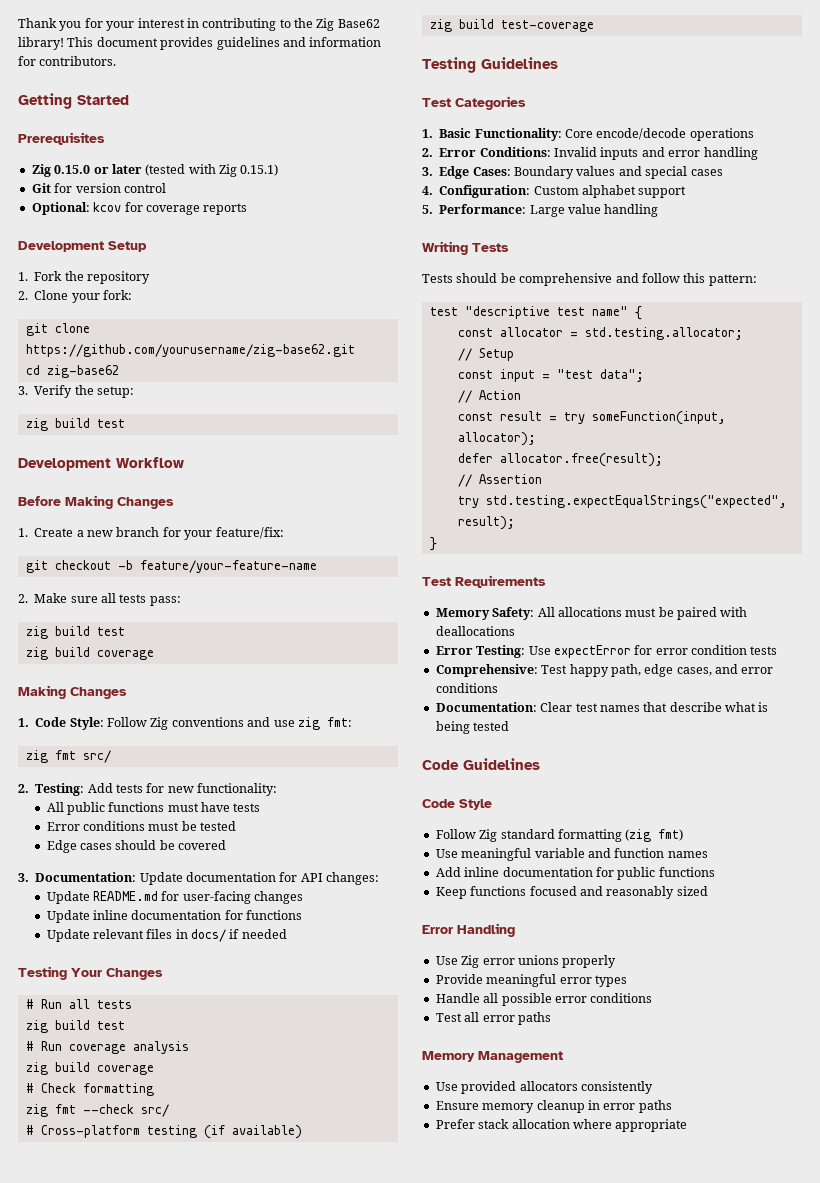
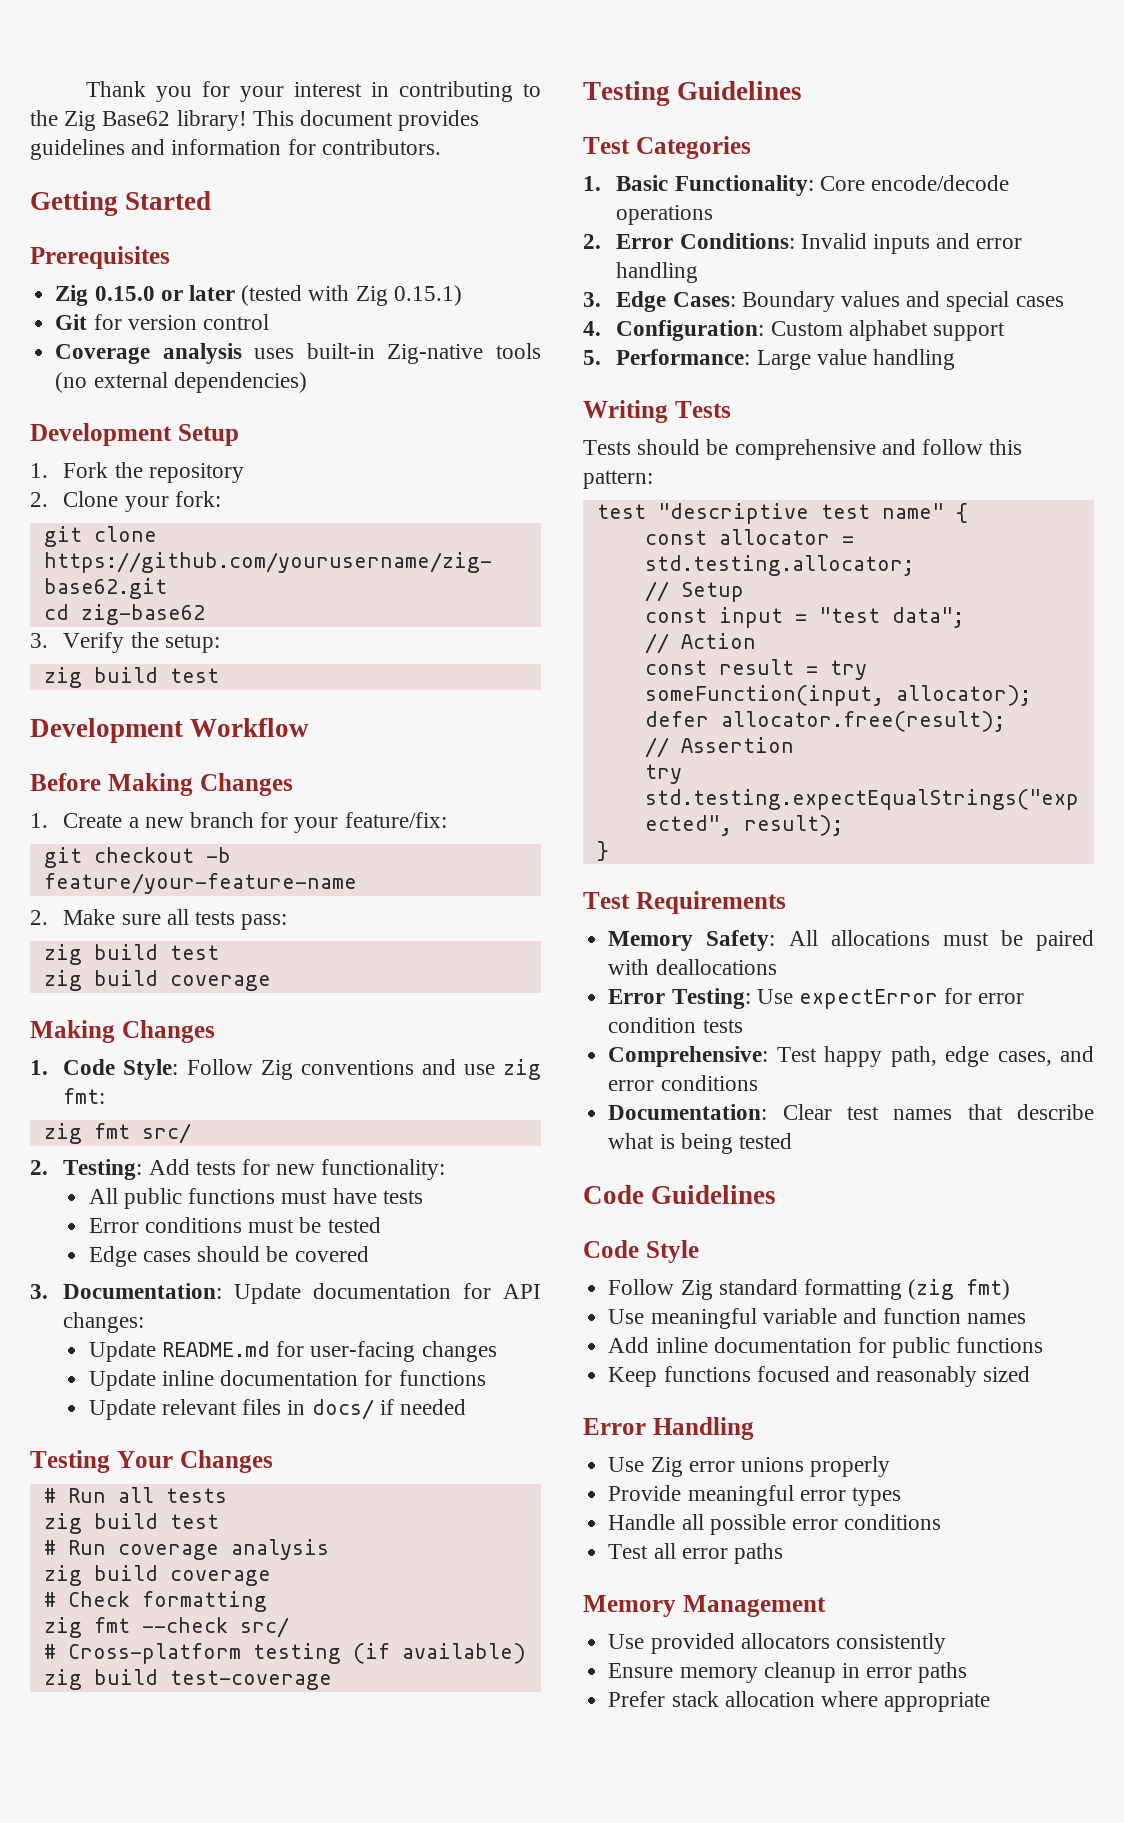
[31,202,248,215] Optional: kcov for coverage reports -> [55,343,541,364] [55,372,307,393] Coverage analysis uses built-in Zig-native tools (no external dependencies)

